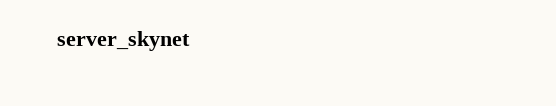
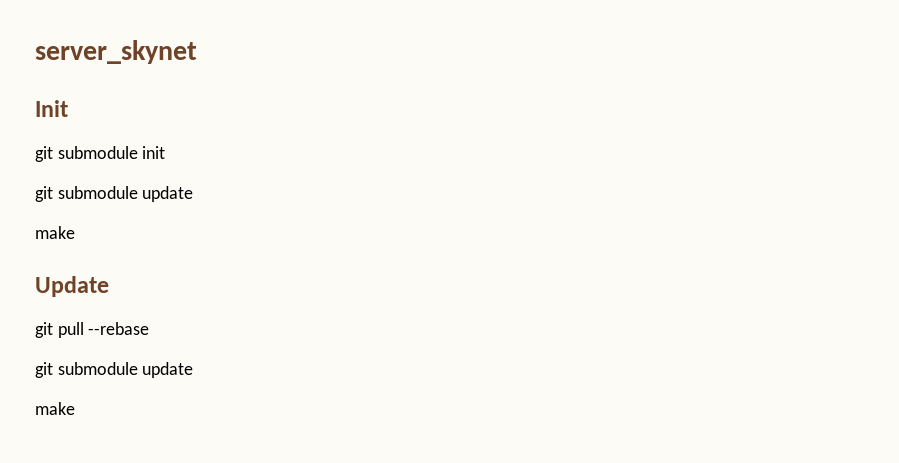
(190, 41) none -> [35,100,68,117] [35,146,166,162] [35,186,194,202] [35,226,75,239] [35,276,109,297] [35,322,150,338] [35,362,194,378] [35,402,75,415] // Init // git submodule init // git submodule update // make // Update // git pull --rebase // git submodule update // make

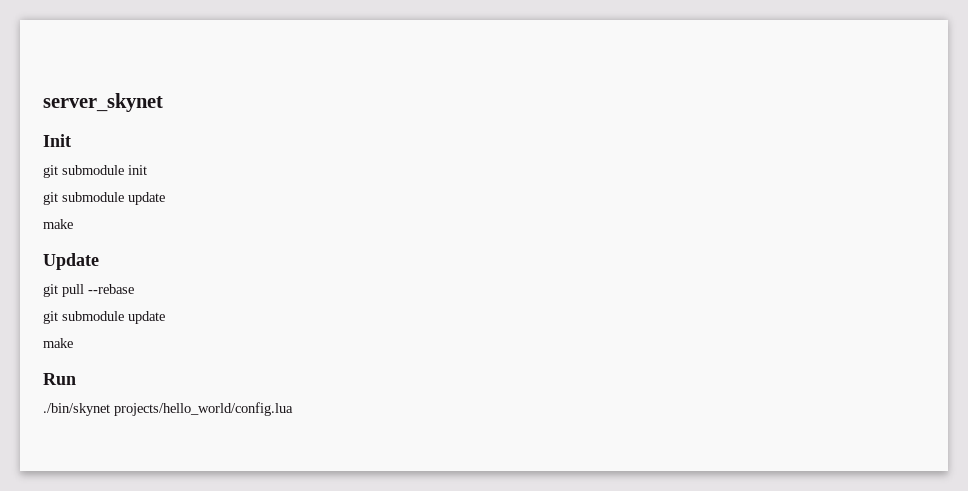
(75, 408) none -> [43,373,76,385] [43,402,293,416] // Run // ./bin/skynet projects/hello_world/config.lua

